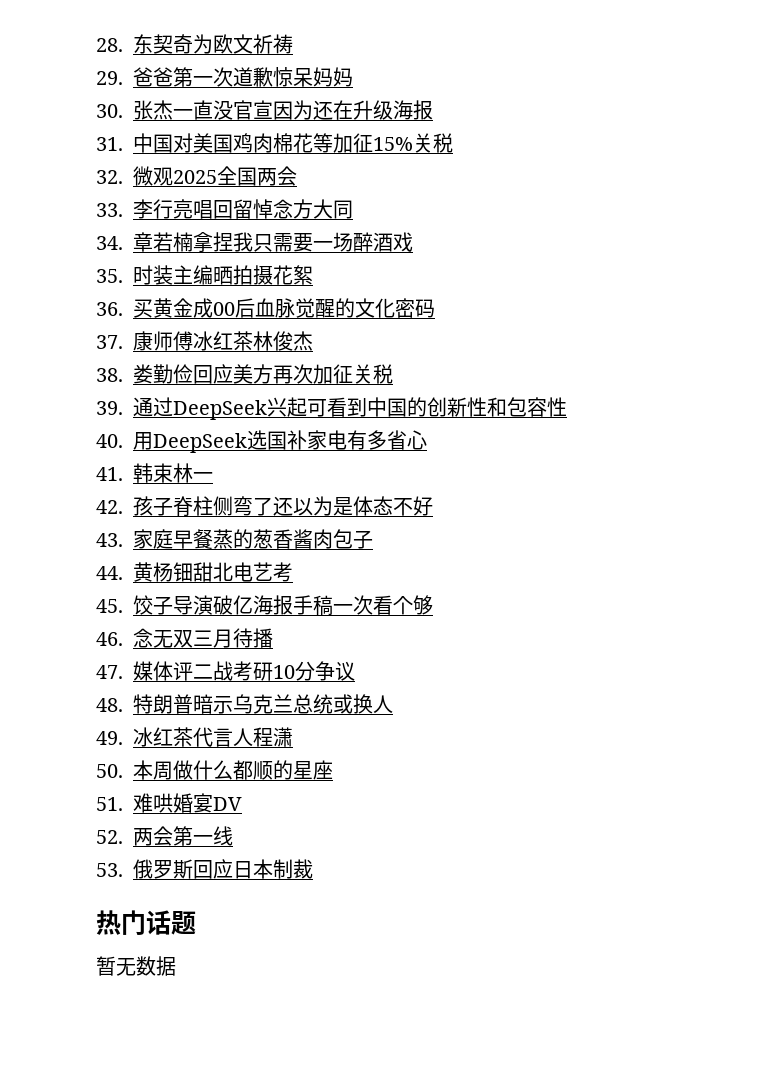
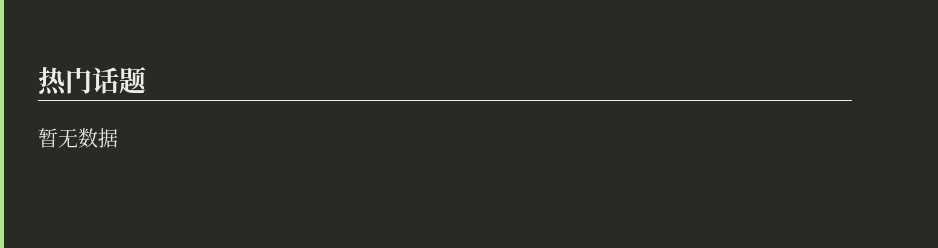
[96,34,293,54] [96,67,353,87] [96,100,433,120] [96,133,453,153] [96,166,297,186] [96,199,353,219] [96,232,413,253] [96,265,313,285] [96,298,435,318] [96,331,313,351] [96,364,393,384] [96,397,567,420] [96,430,427,453] [96,463,213,483] [96,496,433,516] [96,529,373,549] [96,562,293,582] [96,595,433,616] [96,628,273,648] [96,661,355,681] [96,694,393,714] [96,727,293,747] [96,760,333,780] [96,793,242,813] [96,826,233,846] [96,859,313,879] 28.东契奇为欧文祈祷 // 29.爸爸第一次道歉惊呆妈妈 // 30.张杰一直没官宣因为还在升级海报 // 31.中国对美国鸡肉棉花等加征15%关税 // 32.微观2025全国两会 // 33.李行亮唱回留悼念方大同 // 34.章若楠拿捏我只需要一场醉酒戏 // 35.时装主编晒拍摄花絮 // 36.买黄金成00后血脉觉醒的文化密码 // 37.康师傅冰红茶林俊杰 // 38.娄勤俭回应美方再次加征关税 // 39.通过DeepSeek兴起可看到中国的创新性和包容性 // 40.用DeepSeek选国补家电有多省心 // 41.韩束林一 // 42.孩子脊柱侧弯了还以为是体态不好 // 43.家庭早餐蒸的葱香酱肉包子 // 44.黄杨钿甜北电艺考 // 45.饺子导演破亿海报手稿一次看个够 // 46.念无双三月待播 // 47.媒体评二战考研10分争议 // 48.特朗普暗示乌克兰总统或换人 // 49.冰红茶代言人程潇 // 50.本周做什么都顺的星座 // 51.难哄婚宴DV // 52.两会第一线 // 53.俄罗斯回应日本制裁 // -> (38, 81) none

